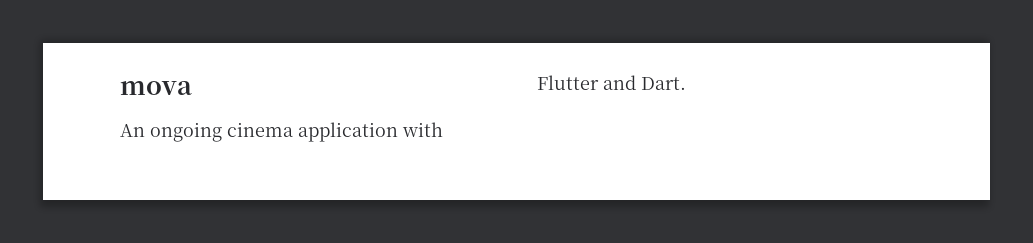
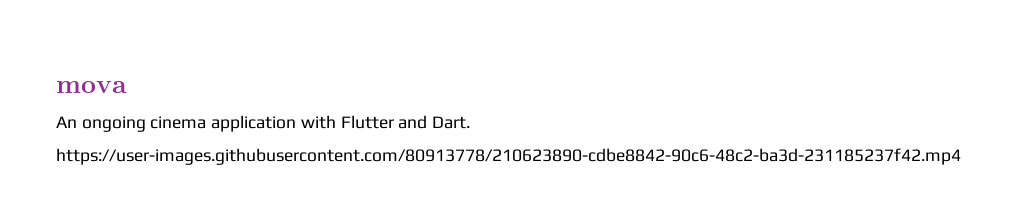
(686, 83) none -> [56,148,961,165] // https://user-images.githubusercontent.com/80913778/210623890-cdbe8842-90c6-48c2-ba3d-231185237f42.mp4

